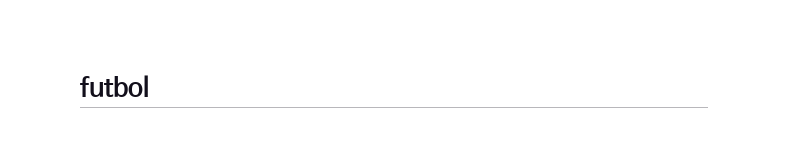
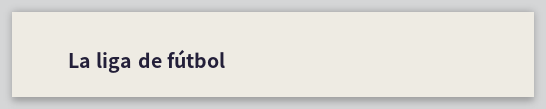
[80,75,149,97] futbol -> [68,49,225,73] La liga de fútbol

